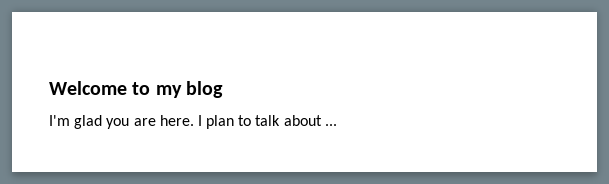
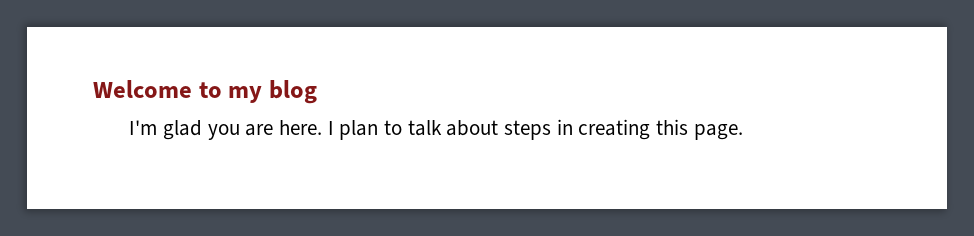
[324,124,337,126] ... -> [504,119,743,140] steps in creating this page.

